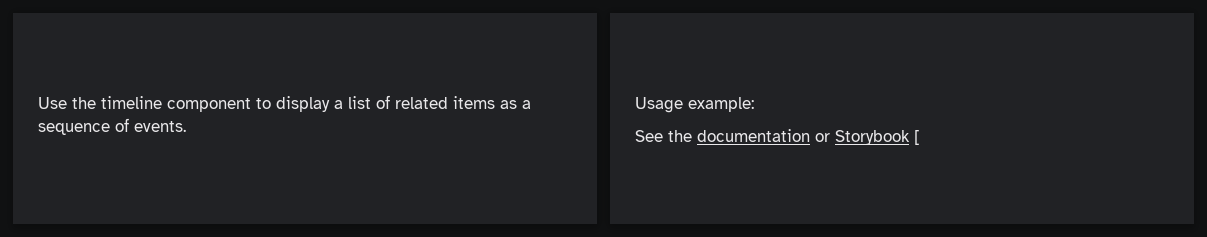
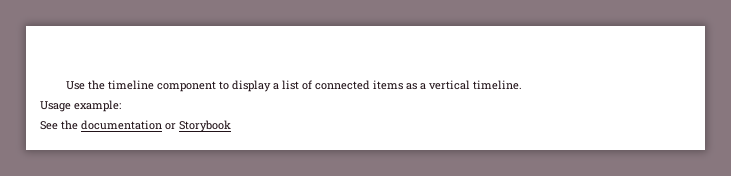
[395,97,448,109] related -> [315,80,371,90] connected
[38,118,186,135] sequence of events. -> [429,80,523,90] vertical timeline.
[914,130,919,145] [ -> (231, 126) none

